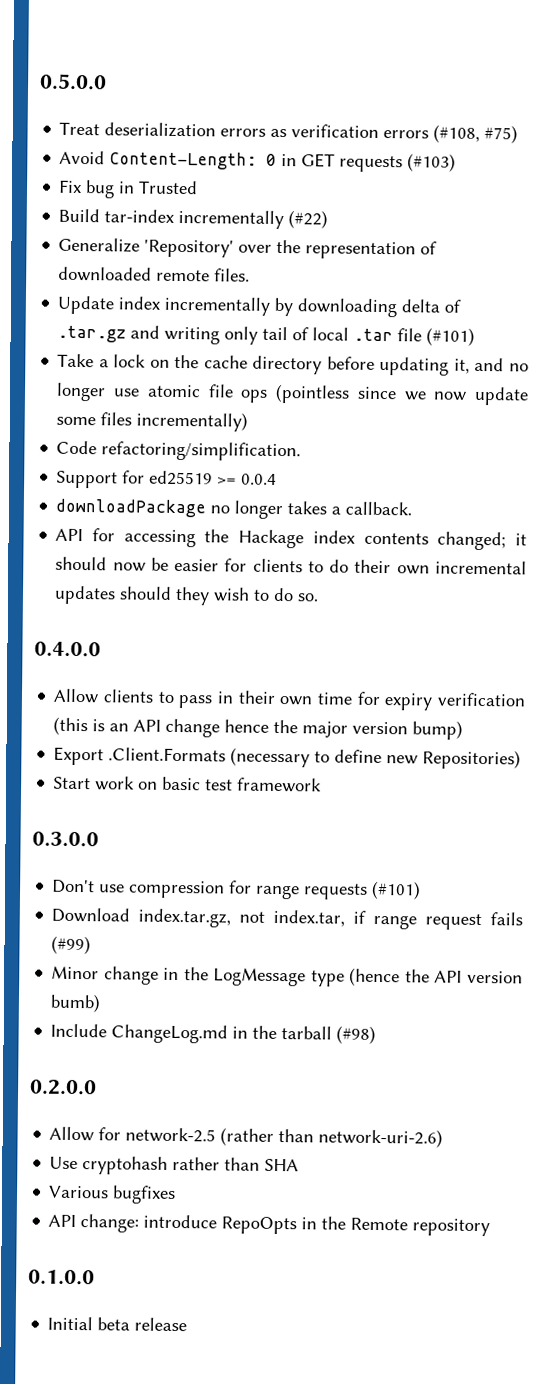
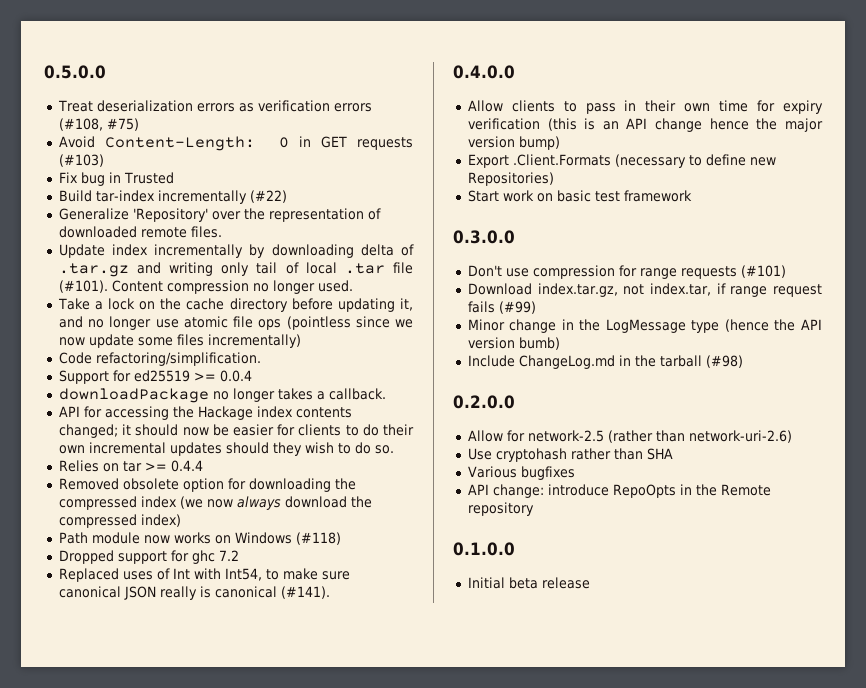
[426,327,476,346] (#101) -> [58,280,353,294] (#101). Content compression no longer used.
(320, 597) none -> [58,460,203,472] [58,478,356,492] [58,496,372,510] [58,514,181,528] [58,532,341,545] [58,550,239,564] [58,568,350,582] [58,586,330,600] // Relies on tar >= 0.4.4 // Removed obsolete option for downloading the compressed index (we now always download the compressed index) // Path module now works on Windows (#118) // Dropped support for ghc 7.2 // Replaced uses of Int with Int54, to make sure canonical JSON really is canonical (#141).

